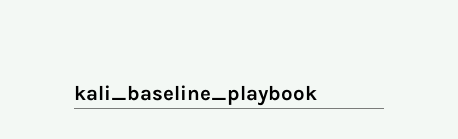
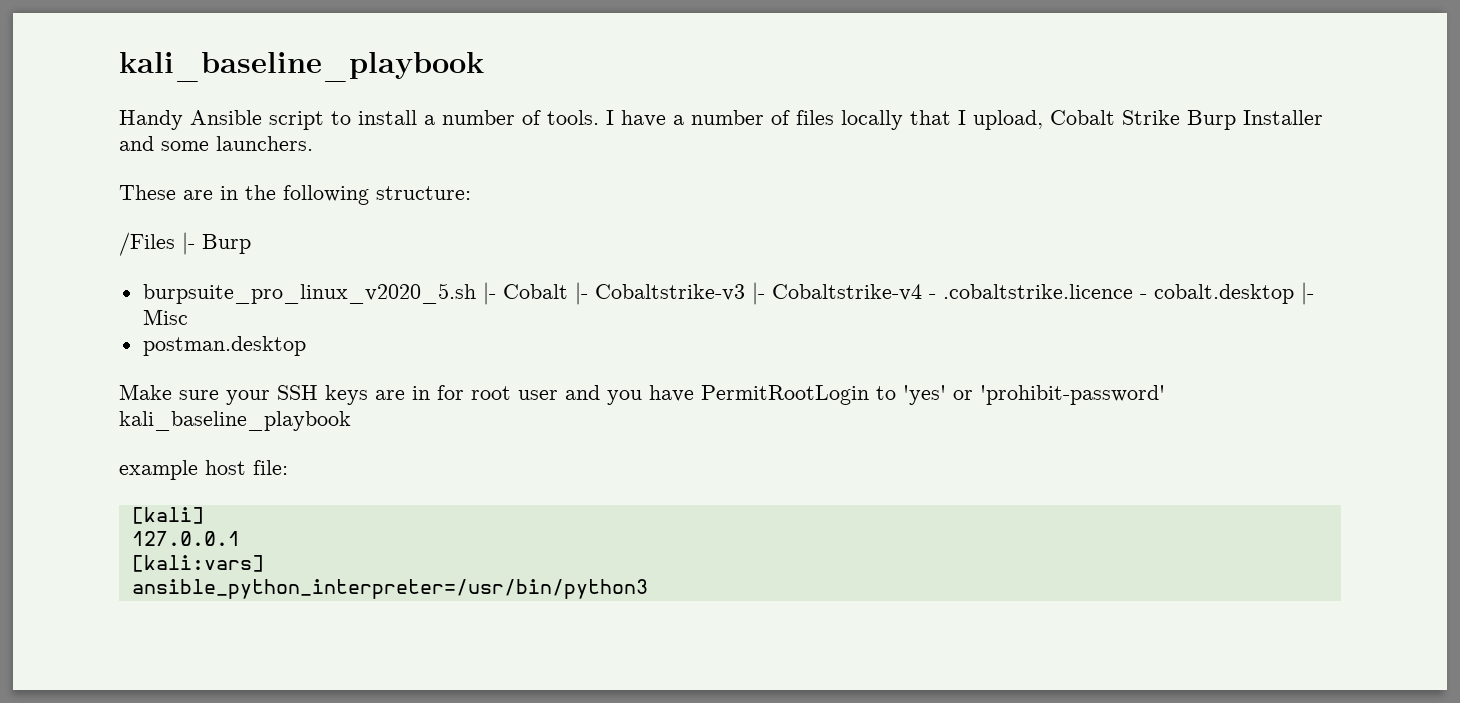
[74,85,317,106] kali_baseline_playbook -> [119,52,484,82] [119,110,1323,130] [119,136,313,151] [119,185,471,205] [119,232,251,256] [142,282,1314,305] [142,309,188,325] [142,336,306,356] [119,384,1165,405] [119,411,351,431] [119,460,288,480] [131,507,204,524] [131,531,240,546] [131,555,264,572] [131,579,648,599] kali_baseline_playbook // Handy Ansible script to install a number of tools. I have a number of files locally that I upload, Cobalt Strike Burp Installer and some launchers. // These are in the following structure: // /Files |- Burp // burpsuite_pro_linux_v2020_5.sh |- Cobalt |- Cobaltstrike-v3 |- Cobaltstrike-v4 - .cobaltstrike.licence - cobalt.desktop |- Misc // postman.desktop // Make sure your SSH keys are in for root user and you have PermitRootLogin to 'yes' or 'prohibit-password' kali_baseline_playbook // example host file: // [kali] // 127.0.0.1 // [kali:vars] // ansible_python_interpreter=/usr/bin/python3

